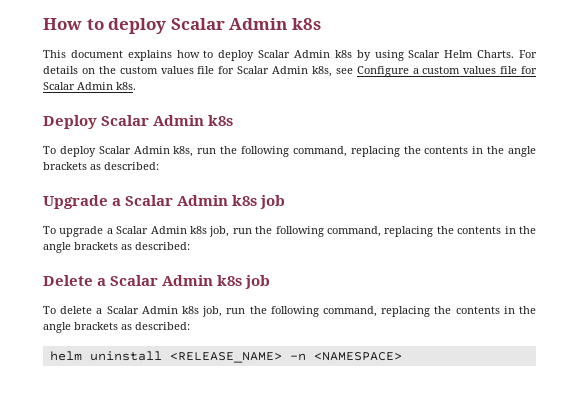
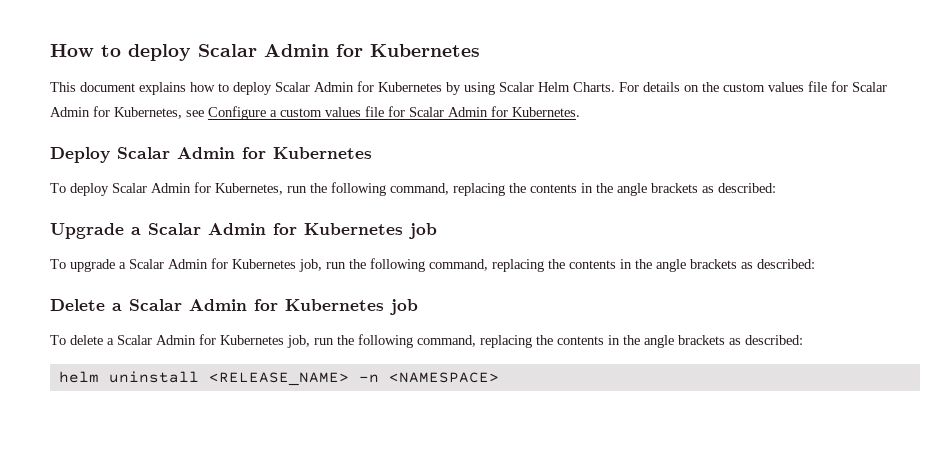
[291,18,321,30] k8s -> [336,44,480,57] for Kubernetes
[334,50,352,58] k8s -> [357,81,442,92] for Kubernetes
[311,66,332,77] k8s, -> [93,106,182,119] for Kubernetes,
[116,82,136,90] k8s. -> [491,106,580,117] for Kubernetes.
[208,115,234,126] k8s -> [242,147,372,159] for Kubernetes
[173,146,194,157] k8s, -> [194,182,283,195] for Kubernetes,
[232,195,258,206] k8s -> [273,223,403,235] for Kubernetes
[190,226,208,234] k8s -> [211,258,296,269] for Kubernetes
[217,275,243,286] k8s -> [254,299,384,311] for Kubernetes
[182,306,199,314] k8s -> [199,334,284,345] for Kubernetes

